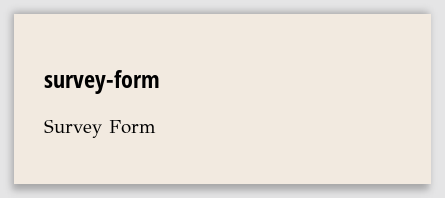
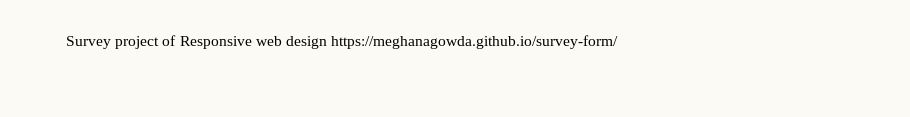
[44,70,160,94] [44,119,156,138] survey-form // Survey Form -> [66,35,619,49] Survey project of Responsive web design https://meghanagowda.github.io/survey-form/

